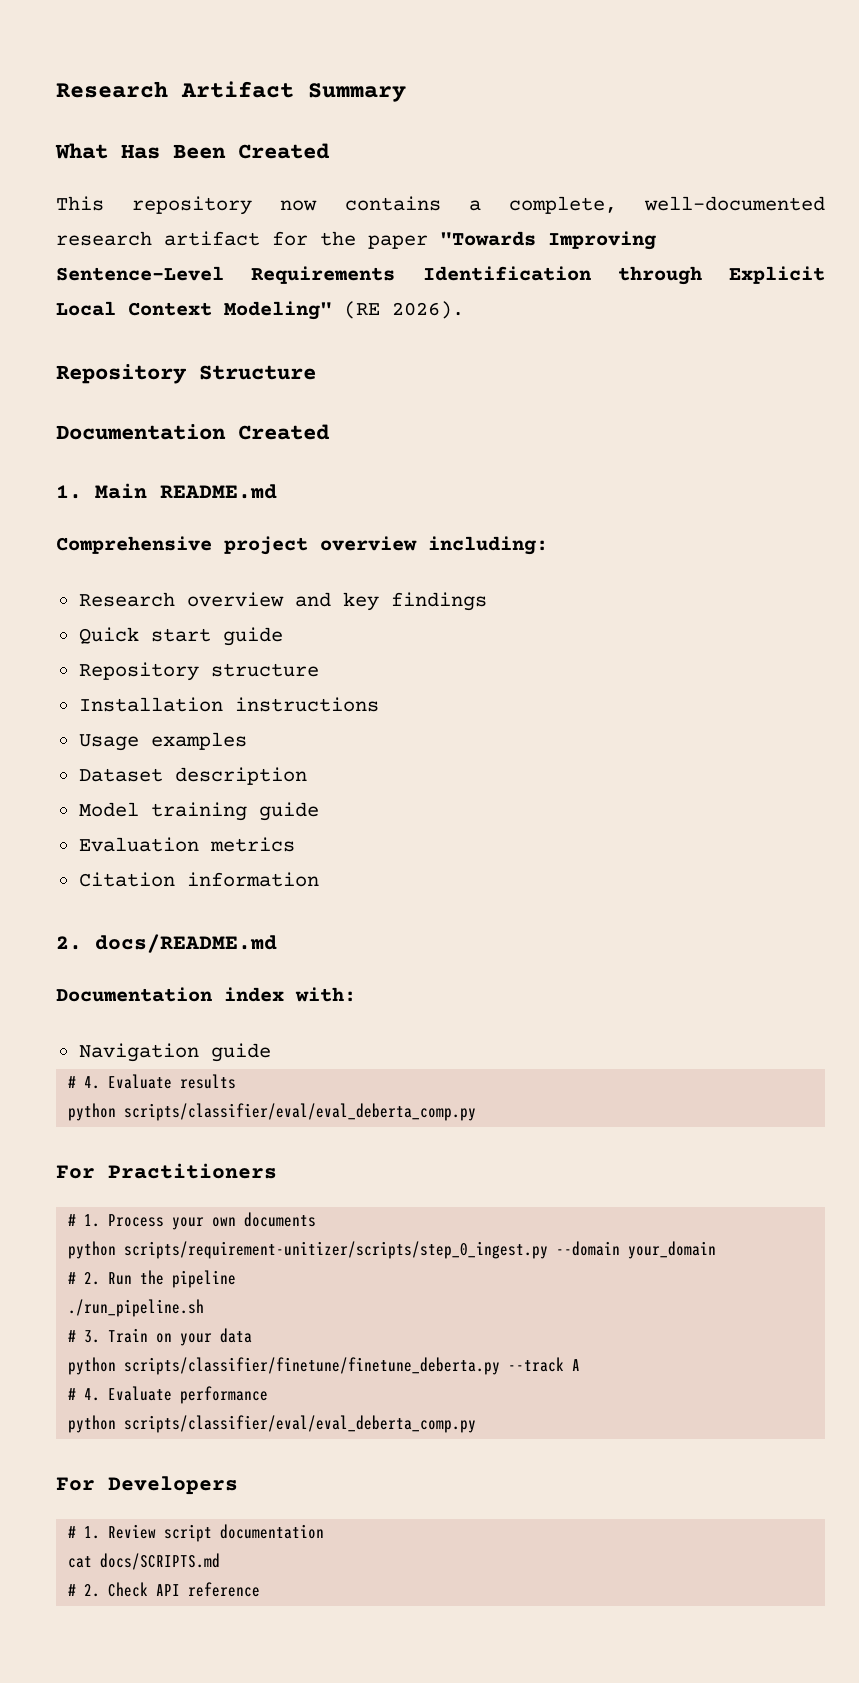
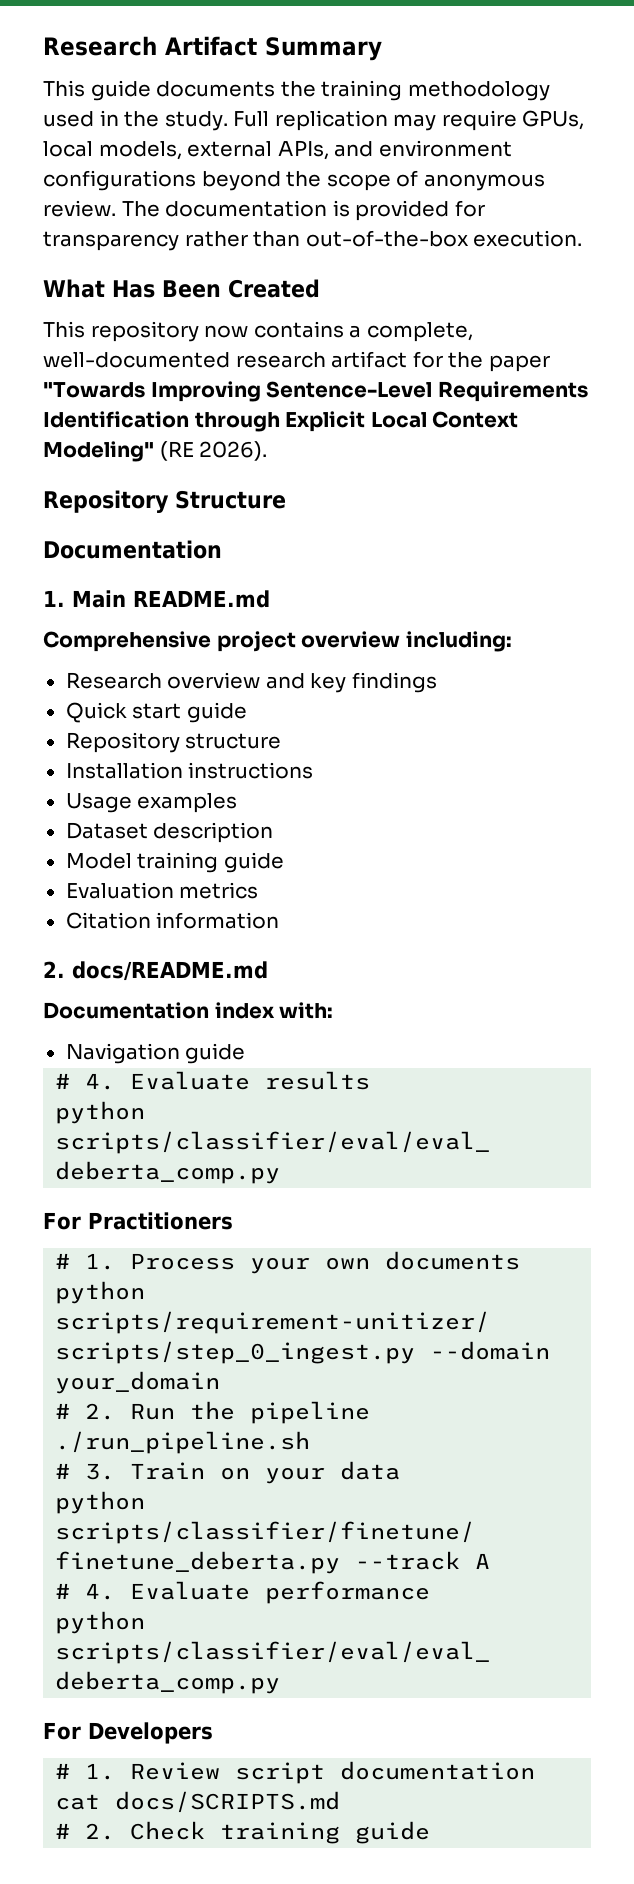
(406, 92) none -> [43,80,550,101] [43,110,585,131] [43,140,512,160] [43,170,545,191] [43,200,485,221] [43,230,583,251] // This guide documents the training methodology used in the study. Full replication may require GPUs, local models, external APIs, and environment configurations beyond the scope of anonymous review. The documentation is provided for transparency rather than out-of-the-box execution.
[238,424,330,440] Created -> (222, 549) none
[156,1582,261,1597] API reference -> [220,1821,431,1844] training guide

